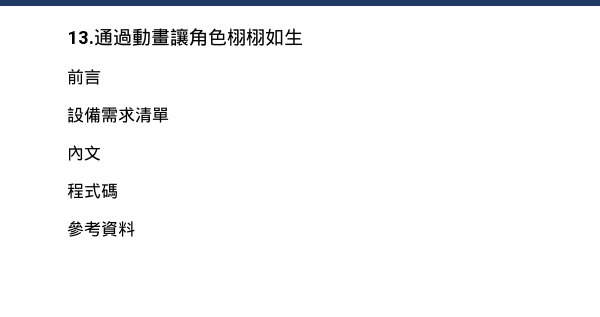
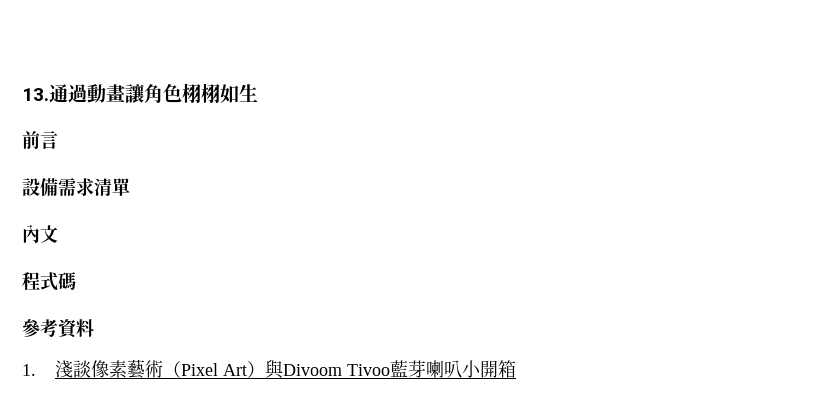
(135, 229) none -> [22,359,516,379] // 1.淺談像素藝術（Pixel Art）與Divoom Tivoo藍芽喇叭小開箱

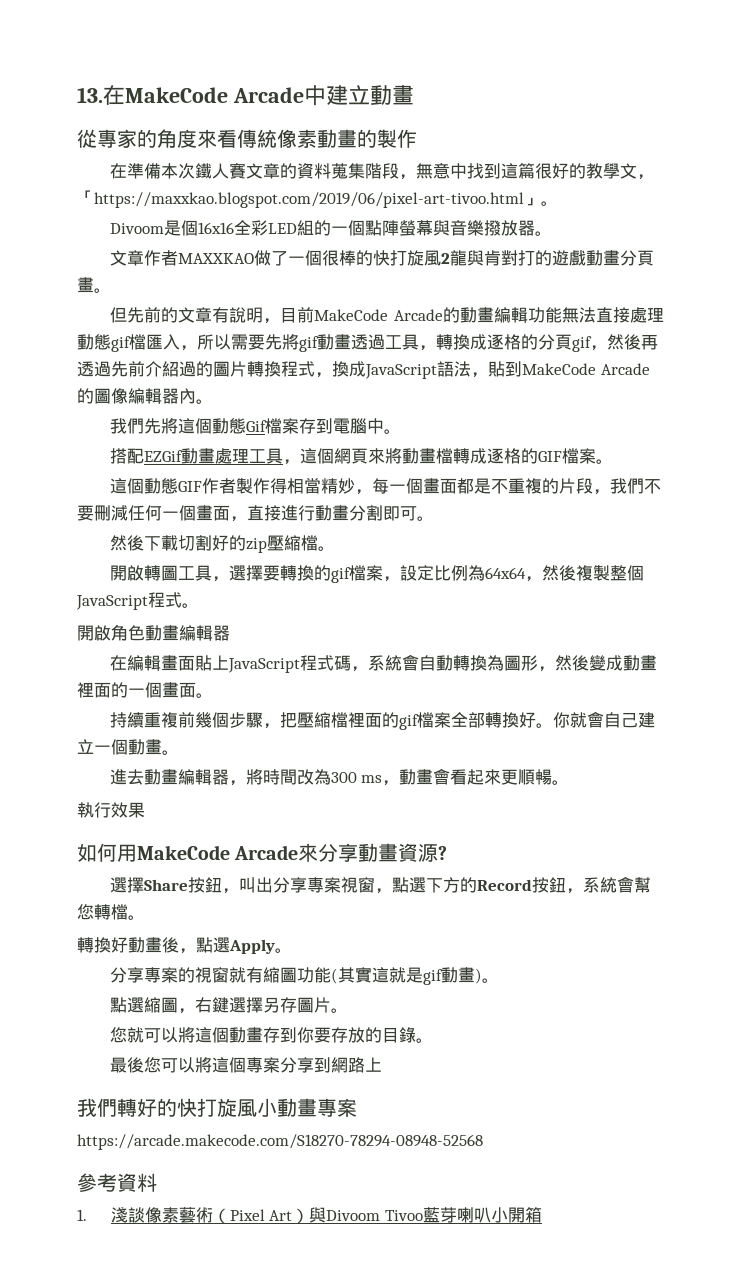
[49,83,258,103] [22,131,58,149] [22,178,130,196] [22,225,58,243] [22,272,76,291] 通過動畫讓角色栩栩如生 // 前言 // 設備需求清單 // 內文 // 程式碼 -> [103,85,414,106] [77,129,417,148] [109,162,654,180] [77,190,558,208] [109,220,552,236] [109,250,654,266] [77,277,111,293] [109,307,664,324] [77,334,658,352] [77,361,650,379] [77,388,213,404] [109,417,401,434] [109,447,613,465] [109,477,661,495] [77,505,434,522] [109,535,335,553] [109,565,644,583] [76,592,199,610] [77,624,230,641] [109,654,657,673] [77,682,213,698] [109,711,655,730] [77,739,179,755] [109,768,570,786] [77,802,145,818] [77,843,448,862] [109,876,651,894] [77,904,145,920] [77,937,292,954] [109,966,499,985] [109,997,348,1014] [109,1026,433,1043] [109,1056,382,1073] [77,1098,357,1117] [77,1134,483,1150] 在MakeCode Arcade中建立動畫 // 從專家的角度來看傳統像素動畫的製作 // 在準備本次鐵人賽文章的資料蒐集階段，無意中找到這篇很好的教學文，「https://maxxkao.blogspot.com/2019/06/pixel-art-tivoo.html」。 // Divoom是個16x16全彩LED組的一個點陣螢幕與音樂撥放器。 // 文章作者MAXXKAO做了一個很棒的快打旋風2龍與肯對打的遊戲動畫分頁畫。 // 但先前的文章有說明，目前MakeCode Arcade的動畫編輯功能無法直接處理動態gif檔匯入，所以需要先將gif動畫透過工具，轉換成逐格的分頁gif，然後再透過先前介紹過的圖片轉換程式，換成JavaScript語法，貼到MakeCode Arcade的圖像編輯器內。 // 我們先將這個動態Gif檔案存到電腦中。 // 搭配EZGif動畫處理工具，這個網頁來將動畫檔轉成逐格的GIF檔案。 // 這個動態GIF作者製作得相當精妙，每一個畫面都是不重複的片段，我們不要刪減任何一個畫面，直接進行動畫分割即可。 // 然後下載切割好的zip壓縮檔。 // 開啟轉圖工具，選擇要轉換的gif檔案，設定比例為64x64，然後複製整個JavaScript程式。 // 開啟角色動畫編輯器 // 在編輯畫面貼上JavaScript程式碼，系統會自動轉換為圖形，然後變成動畫裡面的一個畫面。 // 持續重複前幾個步驟，把壓縮檔裡面的gif檔案全部轉換好。你就會自己建立一個動畫。 // 進去動畫編輯器，將時間改為300 ms，動畫會看起來更順暢。 // 執行效果 // 如何用MakeCode Arcade來分享動畫資源? // 選擇Share按鈕，叫出分享專案視窗，點選下方的Record按鈕，系統會幫您轉檔。 // 轉換好動畫後，點選Apply。 // 分享專案的視窗就有縮圖功能(其實這就是gif動畫)。 // 點選縮圖，右鍵選擇另存圖片。 // 您就可以將這個動畫存到你要存放的目錄。 // 最後您可以將這個專案分享到網路上 // 我們轉好的快打旋風小動畫專案 // https://arcade.makecode.com/S18270-78294-08948-52568

